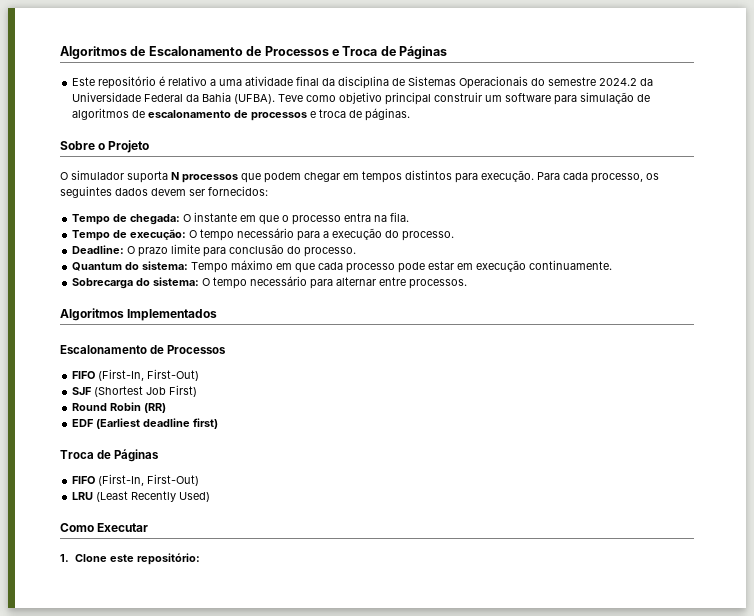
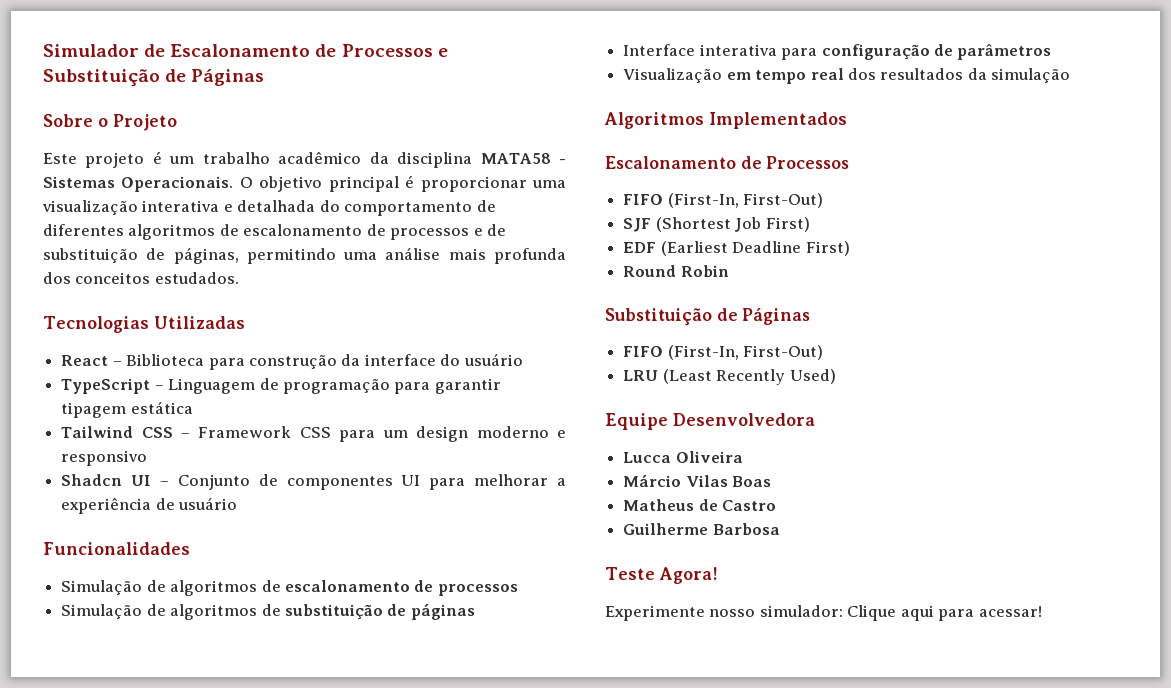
[60,46,127,59] Algoritmos -> [43,44,139,57] Simulador
[342,46,447,59] [72,76,654,89] [72,92,635,105] Troca de Páginas // Este repositório é relativo a uma atividade final da disciplina de Sistemas Operacionais do semestre 2024.2 da Universidade Federal da Bahia (UFBA). Teve como objetivo principal construir um software para simulação -> [43,68,265,87] [43,114,177,131] [43,151,566,168] [43,175,566,192] [42,200,496,216] [43,224,507,240] [43,247,566,264] [43,272,239,284] [43,316,245,333] [61,353,523,370] [61,378,501,394] [61,401,193,418] [61,426,567,442] [61,450,148,466] [61,474,566,490] [61,497,238,514] [43,542,190,555] [61,580,143,595] Substituição de Páginas // Sobre o Projeto // Este projeto é um trabalho acadêmico da disciplina MATA58 - Sistemas Operacionais. O objetivo principal é proporcionar uma visualização interativa e detalhada do comportamento de diferentes algoritmos de escalonamento de processos e de substituição de páginas, permitindo uma análise mais profunda dos conceitos estudados. // Tecnologias Utilizadas // React – Biblioteca para construção da interface do usuário // TypeScript – Linguagem de programação para garantir tipagem estática // Tailwind CSS – Framework CSS para um design moderno e responsivo // Shadcn UI – Conjunto de componentes UI para melhorar a experiência de usuário // Funcionalidades // Simulação
[310,108,411,121] [60,140,150,153] [60,170,659,183] [60,186,268,198] [72,212,410,225] [72,228,455,241] [72,244,357,257] [72,260,613,273] [72,276,468,289] e troca de páginas. // Sobre o Projeto // O simulador suporta N processos que podem chegar em tempos distintos para execução. Para cada processo, os seguintes dados devem ser fornecidos: // Tempo de chegada: O instante em que o processo entra na fila. // Tempo de execução: O tempo necessário para a execução do processo. // Deadline: O prazo limite para conclusão do processo. // Quantum do sistema: Tempo máximo em que cada processo pode estar em execução continuamente. // Sobrecarga do sistema: O tempo necessário para alternar entre processos. -> [61,603,475,620] [623,44,1052,60] [623,68,1071,84] // Simulação de algoritmos de substituição de páginas // Interface interativa para configuração de parâmetros // Visualização em tempo real dos resultados da simulação
[72,402,167,413] [72,418,219,429] [60,450,94,459] Round Robin (RR) // EDF (Earliest deadline first) // Troca -> [623,241,850,256] [623,265,729,277] [605,308,712,326] EDF (Earliest Deadline First) // Round Robin // Substituição
[60,523,149,532] [60,553,200,565] Como Executar // 1. Clone este repositório: -> [605,413,815,430] [623,451,743,463] [623,474,772,487] [623,499,777,511] [623,523,780,535] [605,567,718,584] [605,605,1042,621] Equipe Desenvolvedora // Lucca Oliveira // Márcio Vilas Boas // Matheus de Castro // Guilherme Barbosa // Teste Agora! // Experimente nosso simulador: Clique aqui para acessar!

